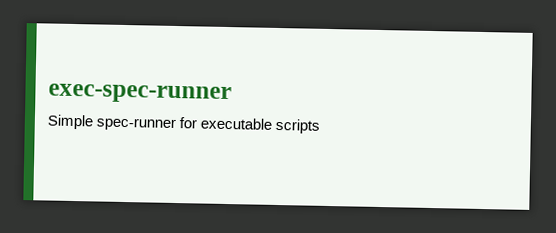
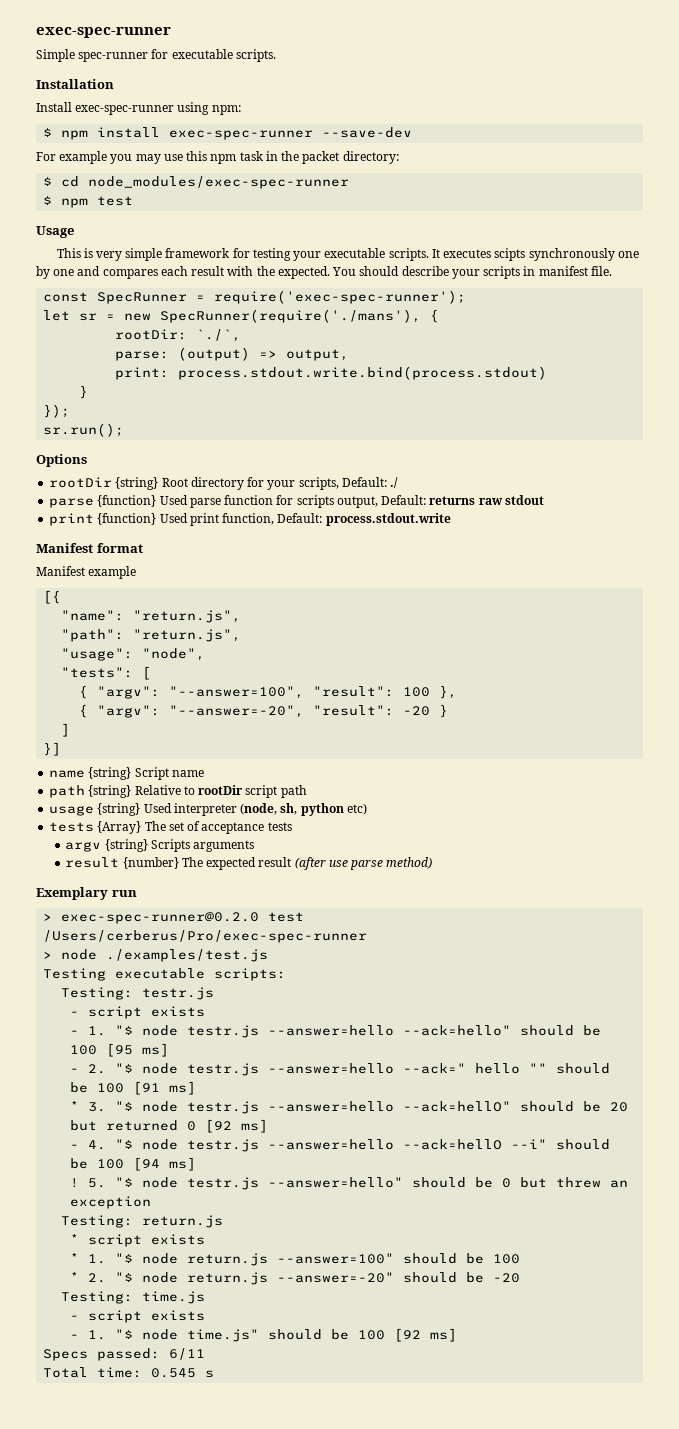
[275,118,321,134] scripts -> [235,49,276,62] [36,79,114,89] [36,102,241,115] [43,127,413,140] [36,151,399,164] [43,176,350,189] [43,196,134,208] [36,226,74,238] [56,248,639,261] [36,266,612,279] [43,290,467,304] [43,309,440,323] [115,329,242,342] [115,347,350,361] [115,366,548,380] [79,385,89,399] [43,404,71,418] [43,423,125,437] [36,454,87,467] [49,477,399,490] [49,495,544,508] [49,513,451,526] [36,543,143,553] [36,566,137,579] [43,590,62,604] [61,610,242,623] [61,629,242,642] [61,648,206,661] [61,666,152,680] [79,685,458,699] [79,704,449,718] [61,723,71,737] [43,742,62,756] [49,767,204,780] [49,785,307,798] [49,803,367,816] [49,821,292,834] [65,839,255,852] [65,857,433,870] [36,887,137,900] [43,912,305,924] [43,930,368,943] [43,949,269,962] [43,968,287,981] [61,987,215,1000] [70,1006,206,1019] [70,1025,602,1038] [70,1043,170,1057] [70,1063,611,1076] [70,1081,197,1095] [70,1101,629,1114] [70,1119,269,1133] [70,1139,611,1152] [70,1157,197,1171] [70,1177,629,1190] [70,1196,152,1209] [61,1215,224,1228] [70,1234,206,1247] [70,1253,521,1266] [70,1272,521,1285] [61,1291,206,1304] [70,1310,206,1323] [70,1328,458,1342] [43,1348,206,1361] [43,1367,215,1378] scripts. // Installation // Install exec-spec-runner using npm: // $ npm install exec-spec-runner --save-dev // For example you may use this npm task in the packet directory: // $ cd node_modules/exec-spec-runner // $ npm test // Usage // This is very simple framework for testing your executable scripts. It executes scipts synchronously one by one and compares each result with the expected. You should describe your scripts in manifest file. // const SpecRunner = require('exec-spec-runner'); // let sr = new SpecRunner(require('./mans'), { // rootDir: `./`, // parse: (output) => output, // print: process.stdout.write.bind(process.stdout) // } // }); // sr.run(); // Options // rootDir {string} Root directory for your scripts, Default: ./ // parse {function} Used parse function for scripts output, Default: returns raw stdout // print {function} Used print function, Default: process.stdout.write // Manifest format // Manifest example // [{ // "name": "return.js", // "path": "return.js", // "usage": "node", // "tests": [ // { "argv": "--answer=100", "result": 100 }, // { "argv": "--answer=-20", "result": -20 } // ] // }] // name {string} Script name // path {string} Relative to rootDir script path // usage {string} Used interpreter (node, sh, python etc) // tests {Array} The set of acceptance tests // argv {string} Scripts arguments // result {number} The expected result (after use parse method) // Exemplary run // > exec-spec-runner@0.2.0 test /Users/cerberus/Pro/exec-spec-runner // > node ./examples/test.js // Testing executable scripts: // Testing: testr.js // - script exists // - 1. "$ node testr.js --answer=hello --ack=hello" should be 100 [95 ms] // - 2. "$ node testr.js --answer=hello --ack=" hello "" should be 100 [91 ms] // * 3. "$ node testr.js --answer=hello --ack=hellO" should be 20 but returned 0 [92 ms] // - 4. "$ node testr.js --answer=hello --ack=hellO --i" should be 100 [94 ms] // ! 5. "$ node testr.js --answer=hello" should be 0 but threw an exception // Testing: return.js // * script exists // * 1. "$ node return.js --answer=100" should be 100 // * 2. "$ node return.js --answer=-20" should be -20 // Testing: time.js // - script exists // - 1. "$ node time.js" should be 100 [92 ms] // Specs passed: 6/11 // Total time: 0.545 s

